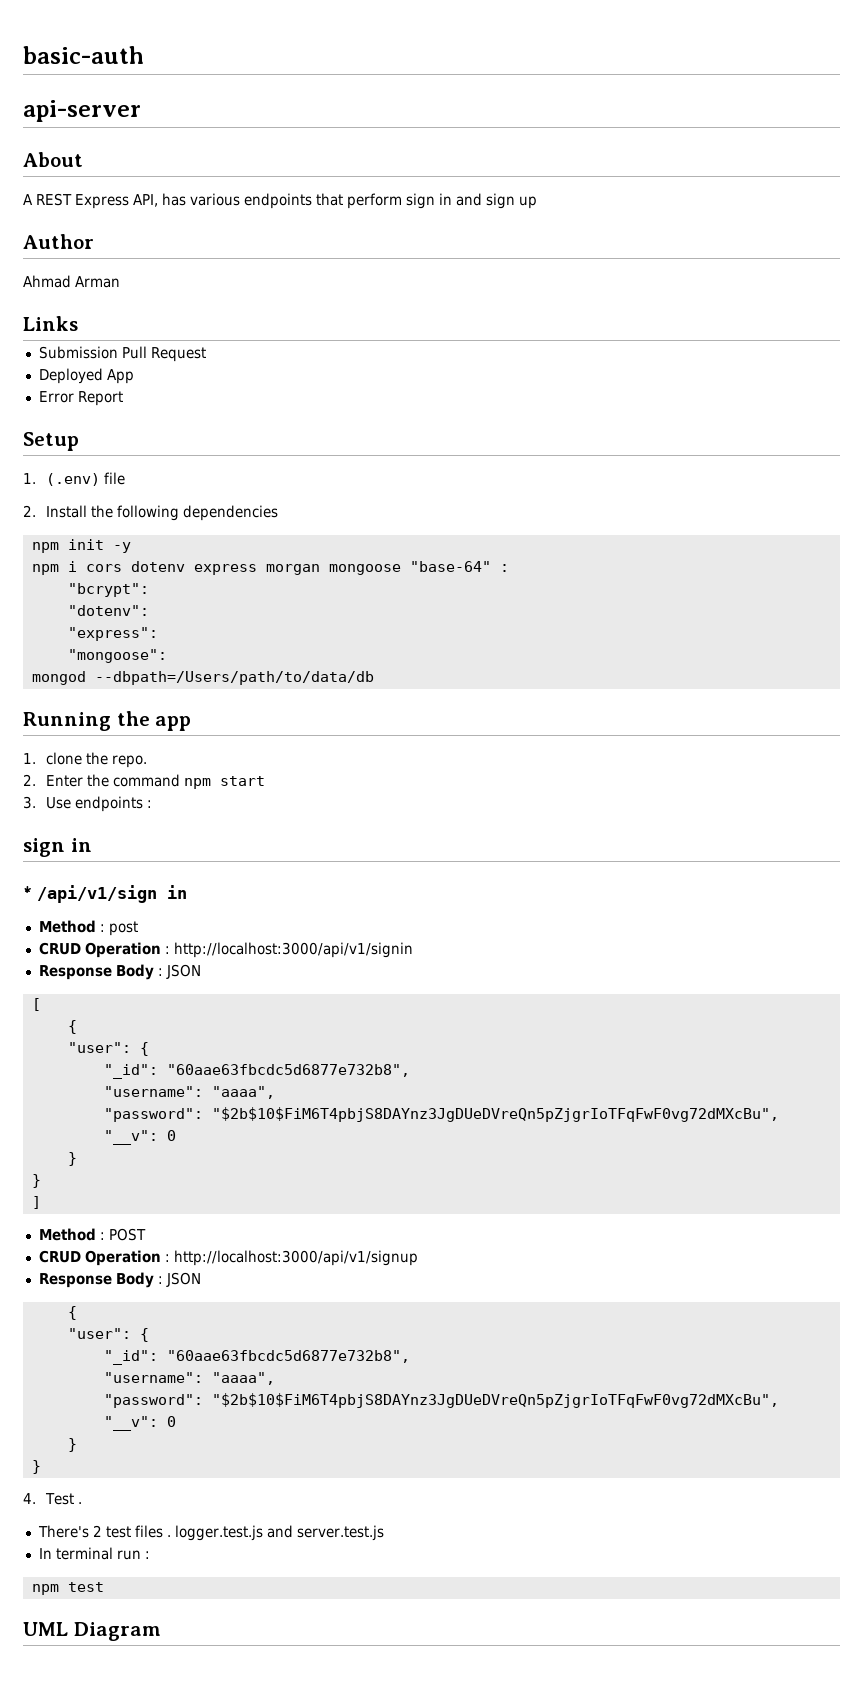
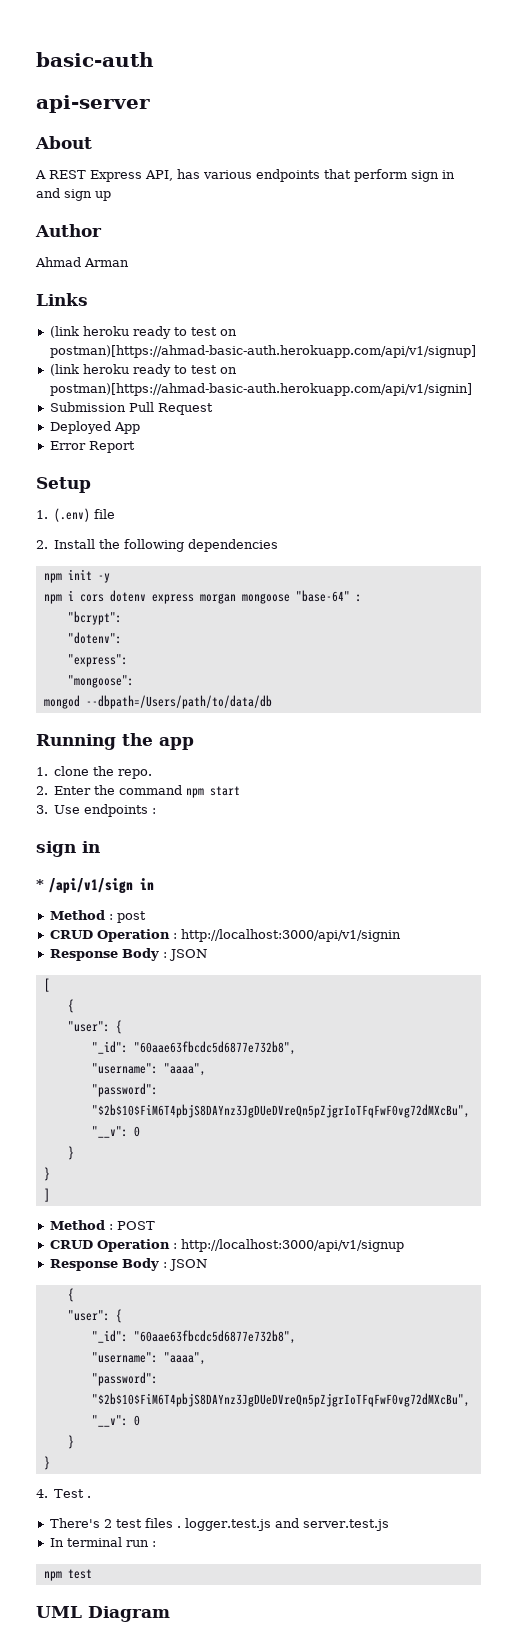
(78, 323) none -> [49,326,237,339] [49,345,476,358] [49,364,237,377] [49,383,472,396] // (link heroku ready to test on postman)[https://ahmad-basic-auth.herokuapp.com/api/v1/signup] // (link heroku ready to test on postman)[https://ahmad-basic-auth.herokuapp.com/api/v1/signin]

